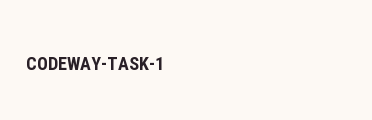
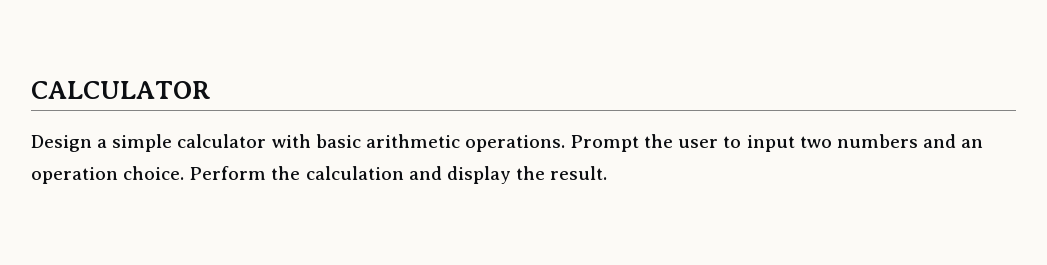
[26,57,164,70] CODEWAY-TASK-1 -> [31,81,211,99] [31,134,984,152] [31,166,608,184] CALCULATOR // Design a simple calculator with basic arithmetic operations. Prompt the user to input two numbers and an operation choice. Perform the calculation and display the result.

